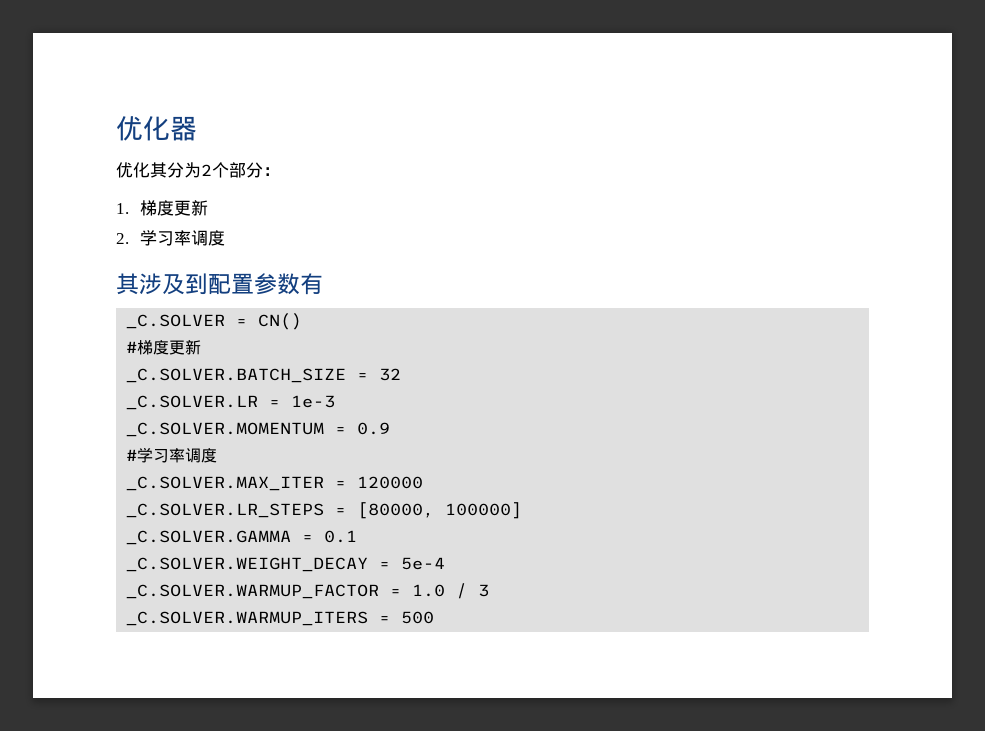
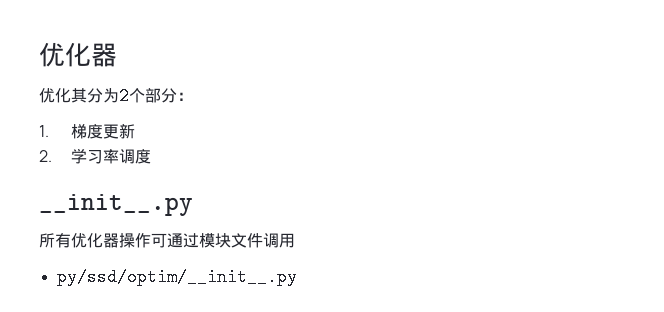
[116,273,323,295] [126,313,303,330] [126,339,202,355] [126,368,402,383] [126,395,336,410] [126,422,391,437] [126,447,218,463] [126,476,424,491] [126,502,523,519] [126,530,358,545] [126,557,446,572] [126,583,490,599] [126,611,435,626] 其涉及到配置参数有 // _C.SOLVER = CN() // #梯度更新 // _C.SOLVER.BATCH_SIZE = 32 // _C.SOLVER.LR = 1e-3 // _C.SOLVER.MOMENTUM = 0.9 // #学习率调度 // _C.SOLVER.MAX_ITER = 120000 // _C.SOLVER.LR_STEPS = [80000, 100000] // _C.SOLVER.GAMMA = 0.1 // _C.SOLVER.WEIGHT_DECAY = 5e-4 // _C.SOLVER.WARMUP_FACTOR = 1.0 / 3 // _C.SOLVER.WARMUP_ITERS = 500 -> [39,194,193,216] [39,233,295,248] [56,268,297,286] __init__.py // 所有优化器操作可通过模块文件调用 // py/ssd/optim/__init__.py

